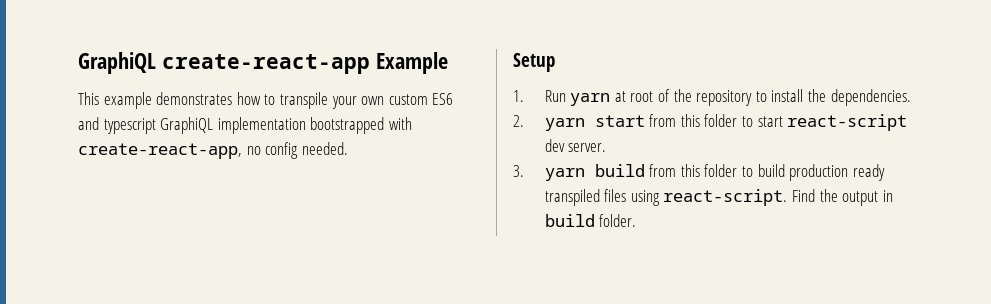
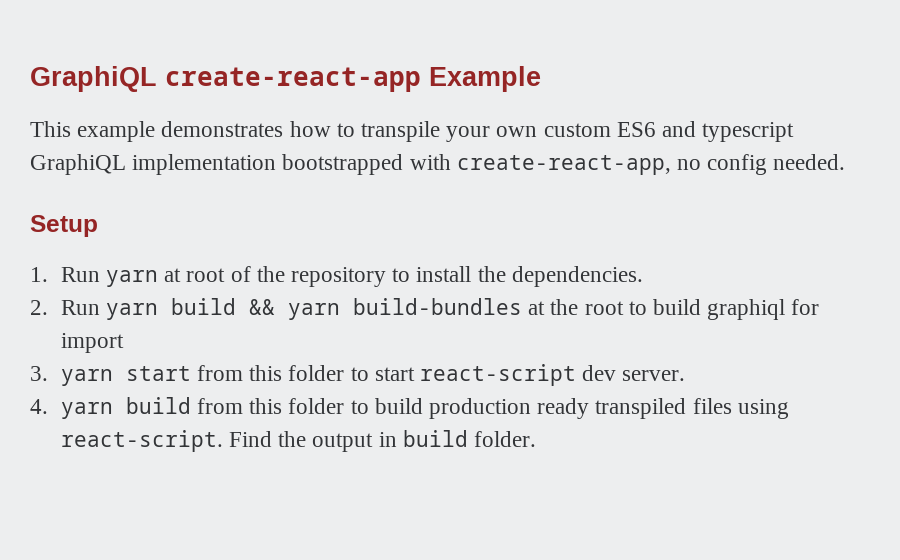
(524, 121) none -> [60,298,820,320] [60,333,124,353] [30,366,48,381] Run yarn build && yarn build-bundles at the root to build graphiql for import // 3.
[513,165,524,177] 3. -> [30,399,48,414] 4.

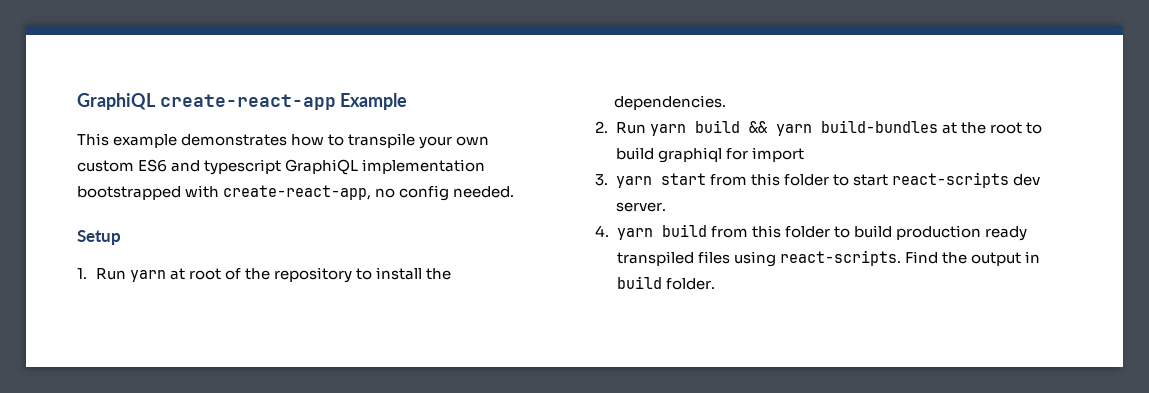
[420,364,577,386] react-script -> [891,172,1009,188] react-scripts
[60,430,223,452] react-script. -> [779,250,901,266] react-scripts.

